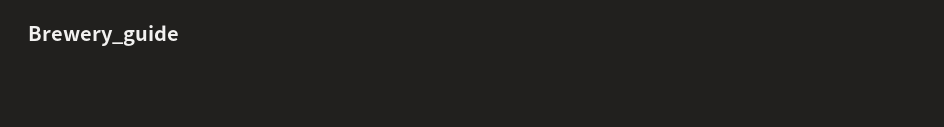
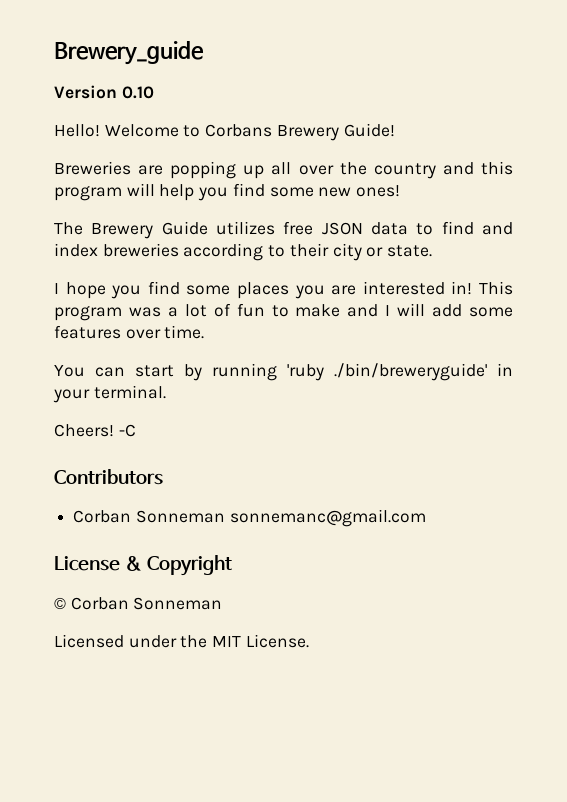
(179, 35) none -> [54,85,154,99] [54,123,395,141] [54,161,513,179] [54,183,401,201] [54,221,513,239] [54,243,433,261] [54,281,514,299] [54,303,513,321] [54,325,205,339] [54,363,513,381] [53,385,166,403] [54,424,136,437] [54,469,163,485] [73,509,426,527] [54,555,233,576] [54,597,223,610] [54,634,309,648] // Version 0.10 // Hello! Welcome to Corbans Brewery Guide! // Breweries are popping up all over the country and this program will help you find some new ones! // The Brewery Guide utilizes free JSON data to find and index breweries according to their city or state. // I hope you find some places you are interested in! This program was a lot of fun to make and I will add some features over time. // You can start by running 'ruby ./bin/breweryguide' in your terminal. // Cheers! -C // Contributors // Corban Sonneman sonnemanc@gmail.com // License & Copyright // © Corban Sonneman // Licensed under the MIT License.

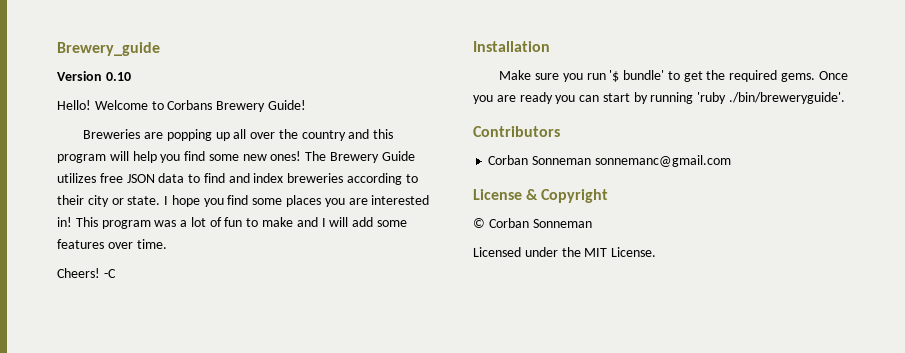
(401, 191) // -> (302, 156) none
(433, 251) // -> (161, 200) none
[54,365,85,377] You -> [57,268,116,278] [473,41,550,52] [499,70,848,82] [473,92,576,104] Cheers! -C // Installation // Make sure you run '$ bundle' to get the required gems. Once you are ready you
[334,363,513,381] [53,385,166,403] [54,424,136,437] ./bin/breweryguide' in your terminal. // Cheers! -C -> [729,92,846,104] ./bin/breweryguide'.

